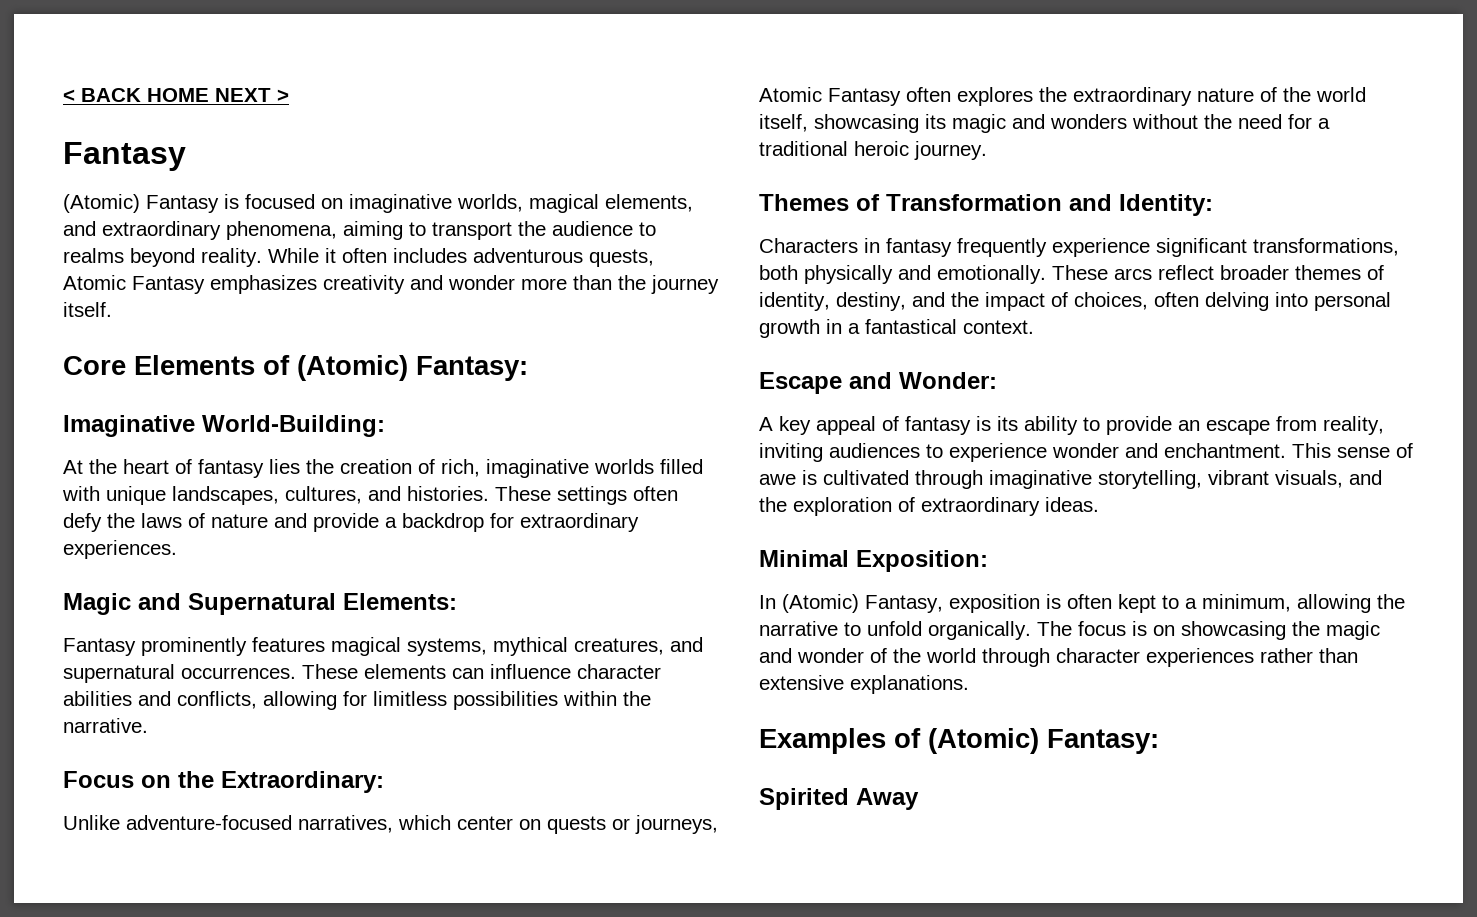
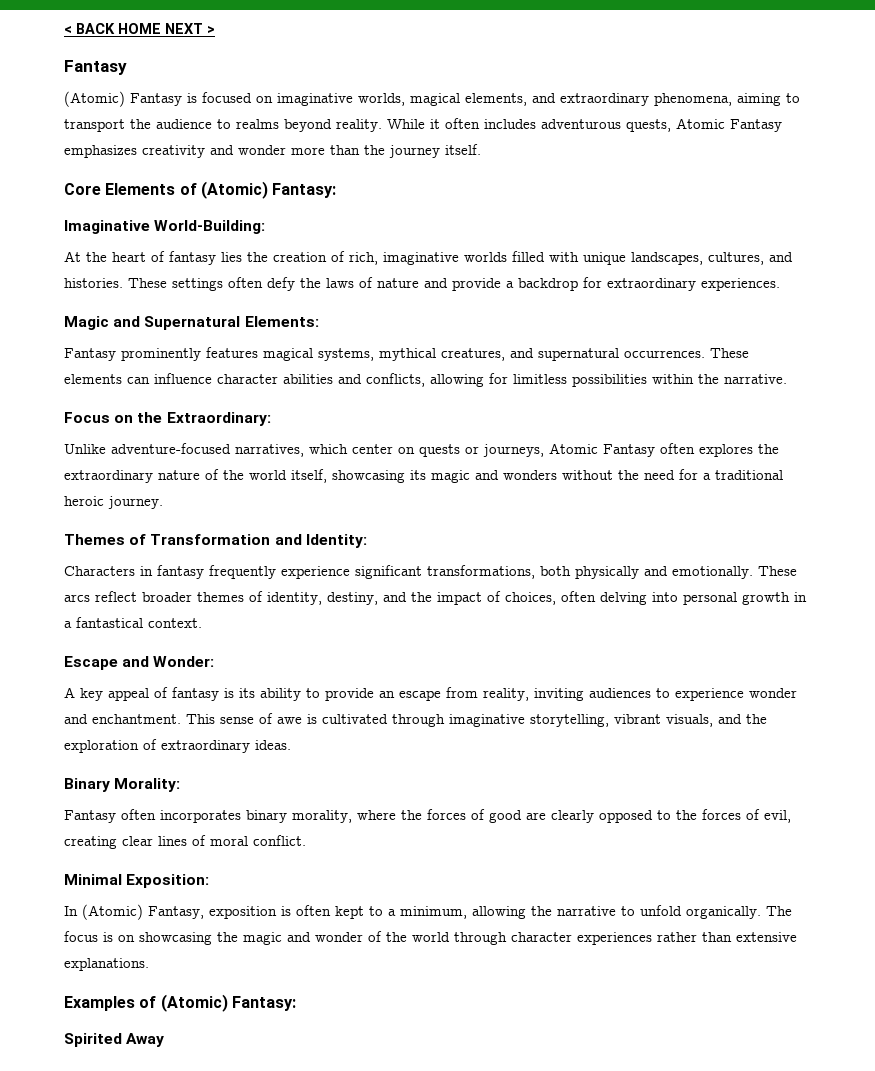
(1099, 504) none -> [64,778,181,792] [64,809,791,823] [64,835,306,849] // Binary Morality: // Fantasy often incorporates binary morality, where the forces of good are clearly opposed to the forces of evil, creating clear lines of moral conflict.

